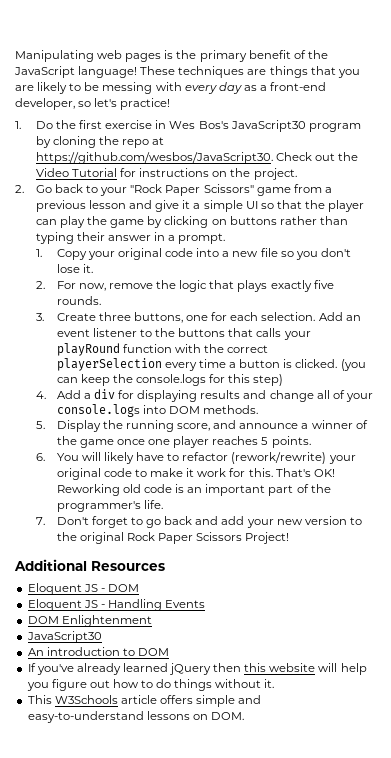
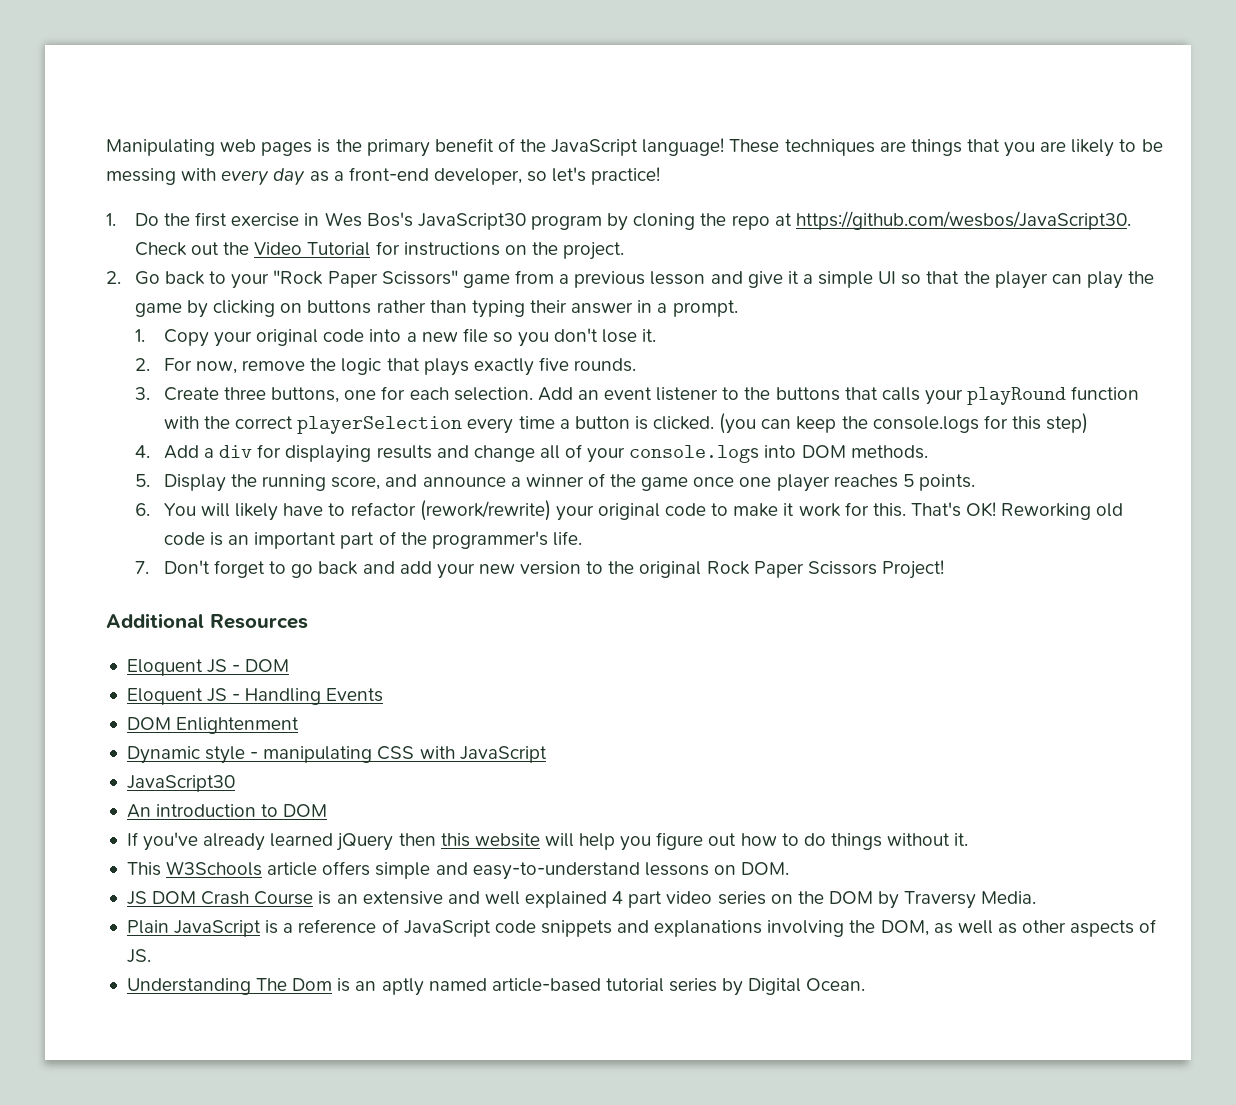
(152, 621) none -> [126,746,547,764] // Dynamic style - manipulating CSS with JavaScript
(244, 716) none -> [126,891,1037,909] [126,919,1157,937] [126,949,151,963] [126,978,866,996] // JS DOM Crash Course is an extensive and well explained 4 part video series on the DOM by Traversy Media. // Plain JavaScript is a reference of JavaScript code snippets and explanations involving the DOM, as well as other aspects of JS. // Understanding The Dom is an aptly named article-based tutorial series by Digital Ocean.

